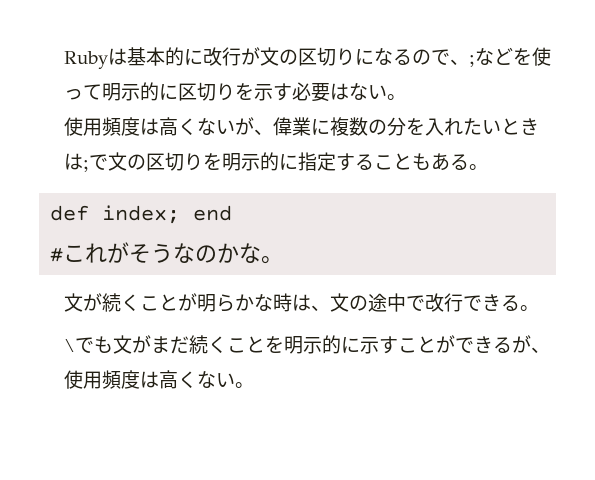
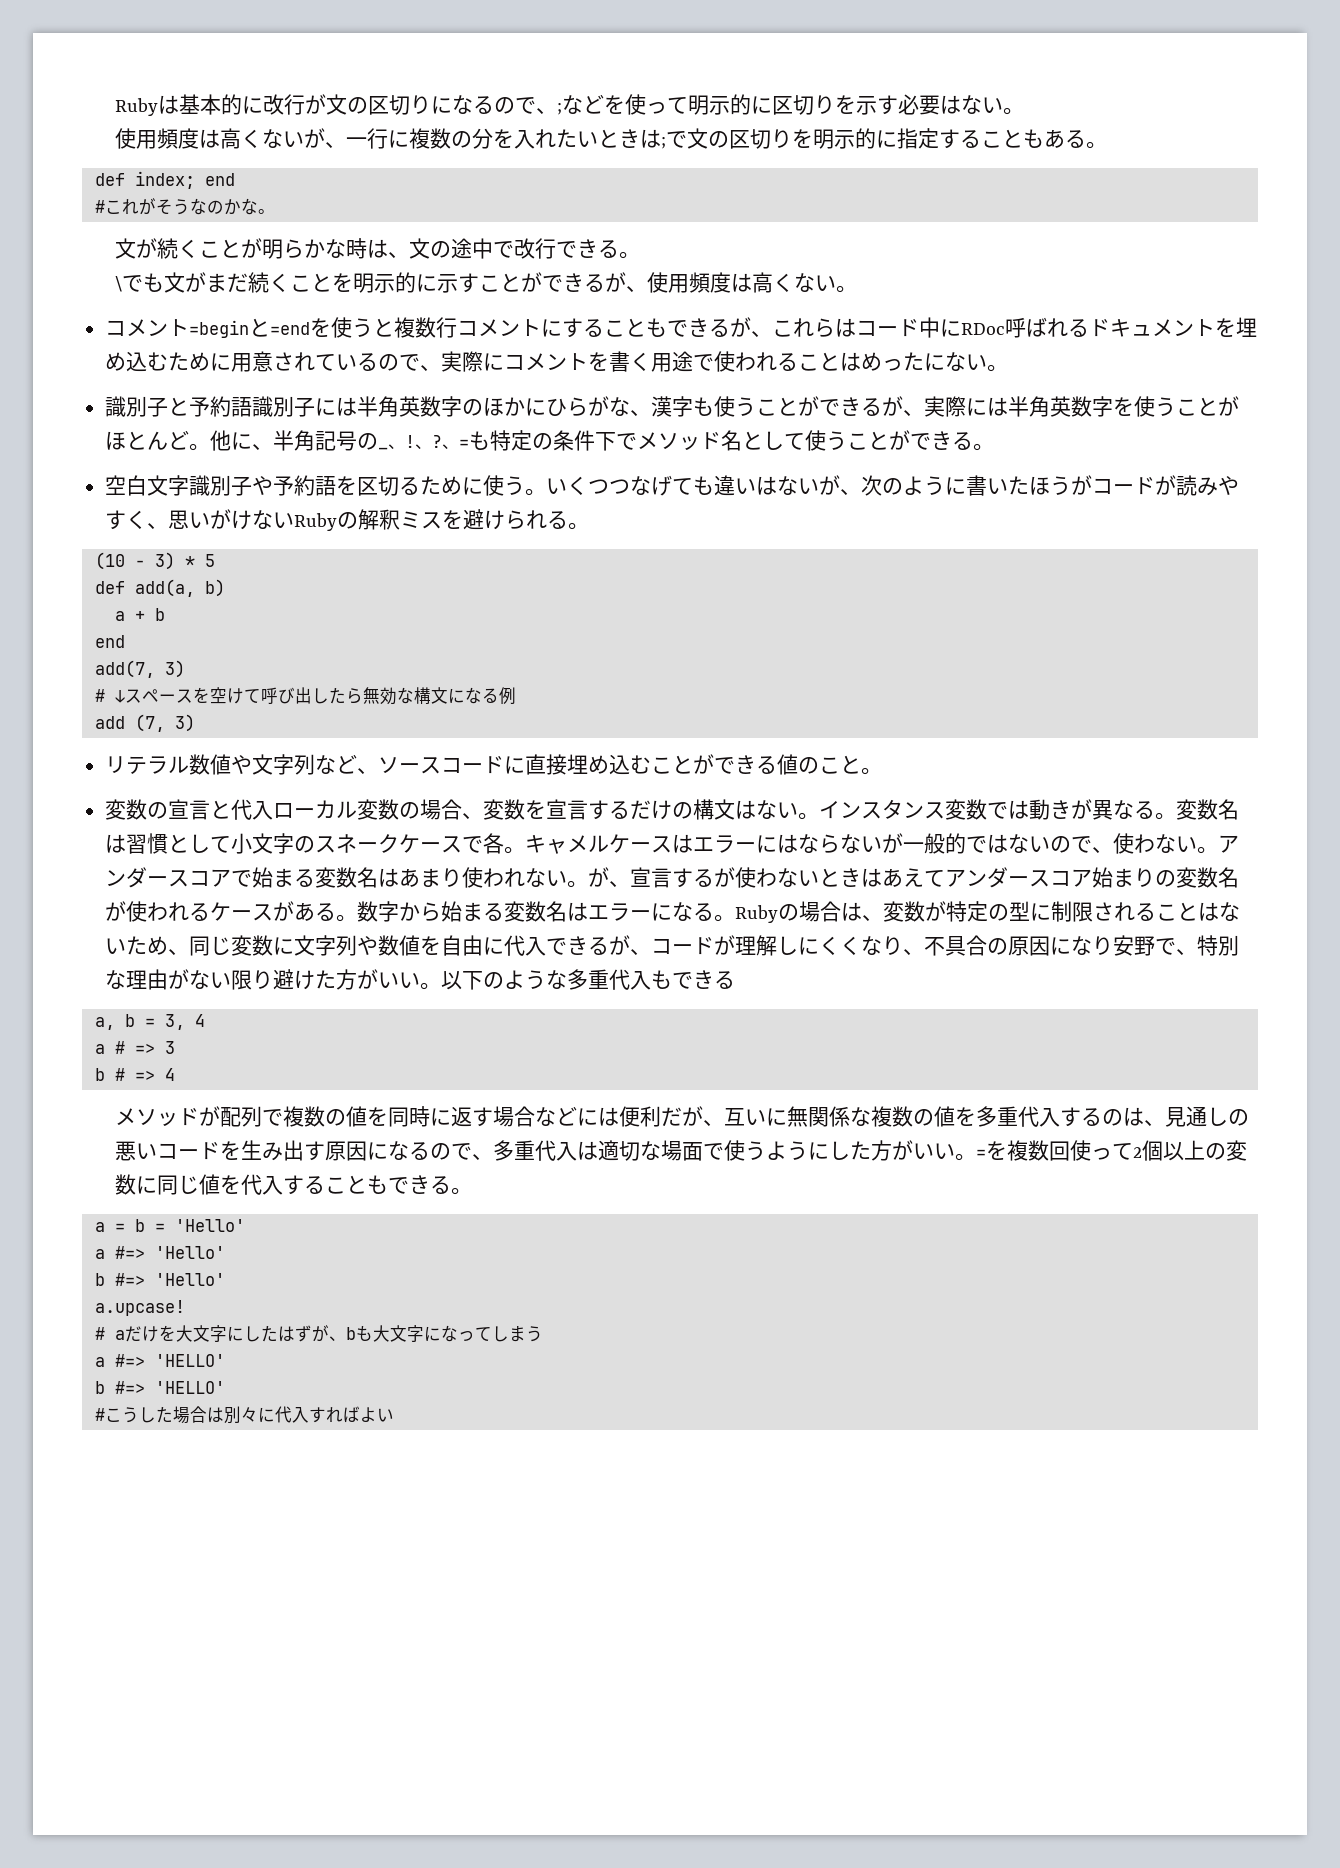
[272,117,311,136] 偉業 -> [346,128,389,149] 一行
(254, 385) none -> [105,317,1258,338] [105,351,1009,372] [105,396,1240,417] [105,430,995,451] [105,475,1240,496] [105,509,590,531] [94,552,215,570] [94,579,225,597] [114,608,165,621] [94,635,125,648] [94,660,185,678] [94,687,516,705] [94,714,195,732] [105,754,883,775] [105,799,1240,820] [105,833,1240,854] [105,867,1240,888] [105,901,1241,923] [105,935,1240,956] [105,969,736,990] [94,1014,205,1030] [94,1041,175,1054] [94,1068,175,1081] [115,1106,1250,1127] [115,1140,1248,1161] [115,1174,473,1195] [94,1219,245,1232] [94,1246,225,1259] [94,1273,225,1286] [94,1300,185,1316] [94,1325,543,1342] [94,1354,225,1367] [94,1381,225,1394] [94,1406,394,1424] // コメント=beginと=endを使うと複数行コメントにすることもできるが、これらはコード中にRDoc呼ばれるドキュメントを埋め込むために用意されているので、実際にコメントを書く用途で使われることはめったにない。 // 識別子と予約語識別子には半角英数字のほかにひらがな、漢字も使うことができるが、実際には半角英数字を使うことがほとんど。他に、半角記号の_、!、?、=も特定の条件下でメソッド名として使うことができる。 // 空白文字識別子や予約語を区切るために使う。いくつつなげても違いはないが、次のように書いたほうがコードが読みやすく、思いがけないRubyの解釈ミスを避けられる。 // (10 - 3) * 5 // def add(a, b) // a + b // end // add(7, 3) // # ↓スペースを空けて呼び出したら無効な構文になる例 // add (7, 3) // リテラル数値や文字列など、ソースコードに直接埋め込むことができる値のこと。 // 変数の宣言と代入ローカル変数の場合、変数を宣言するだけの構文はない。インスタンス変数では動きが異なる。変数名は習慣として小文字のスネークケースで各。キャメルケースはエラーにはならないが一般的ではないので、使わない。アンダースコアで始まる変数名はあまり使われない。が、宣言するが使わないときはあえてアンダースコア始まりの変数名が使われるケースがある。数字から始まる変数名はエラーになる。Rubyの場合は、変数が特定の型に制限されることはないため、同じ変数に文字列や数値を自由に代入できるが、コードが理解しにくくなり、不具合の原因になり安野で、特別な理由がない限り避けた方がいい。以下のような多重代入もできる // a, b = 3, 4 // a # => 3 // b # => 4 // メソッドが配列で複数の値を同時に返す場合などには便利だが、互いに無関係な複数の値を多重代入するのは、見通しの悪いコードを生み出す原因になるので、多重代入は適切な場面で使うようにした方がいい。=を複数回使って2個以上の変数に同じ値を代入することもできる。 // a = b = 'Hello' // a #=> 'Hello' // b #=> 'Hello' // a.upcase! // # aだけを大文字にしたはずが、bも大文字になってしまう // a #=> 'HELLO' // b #=> 'HELLO' // #こうした場合は別々に代入すればよい

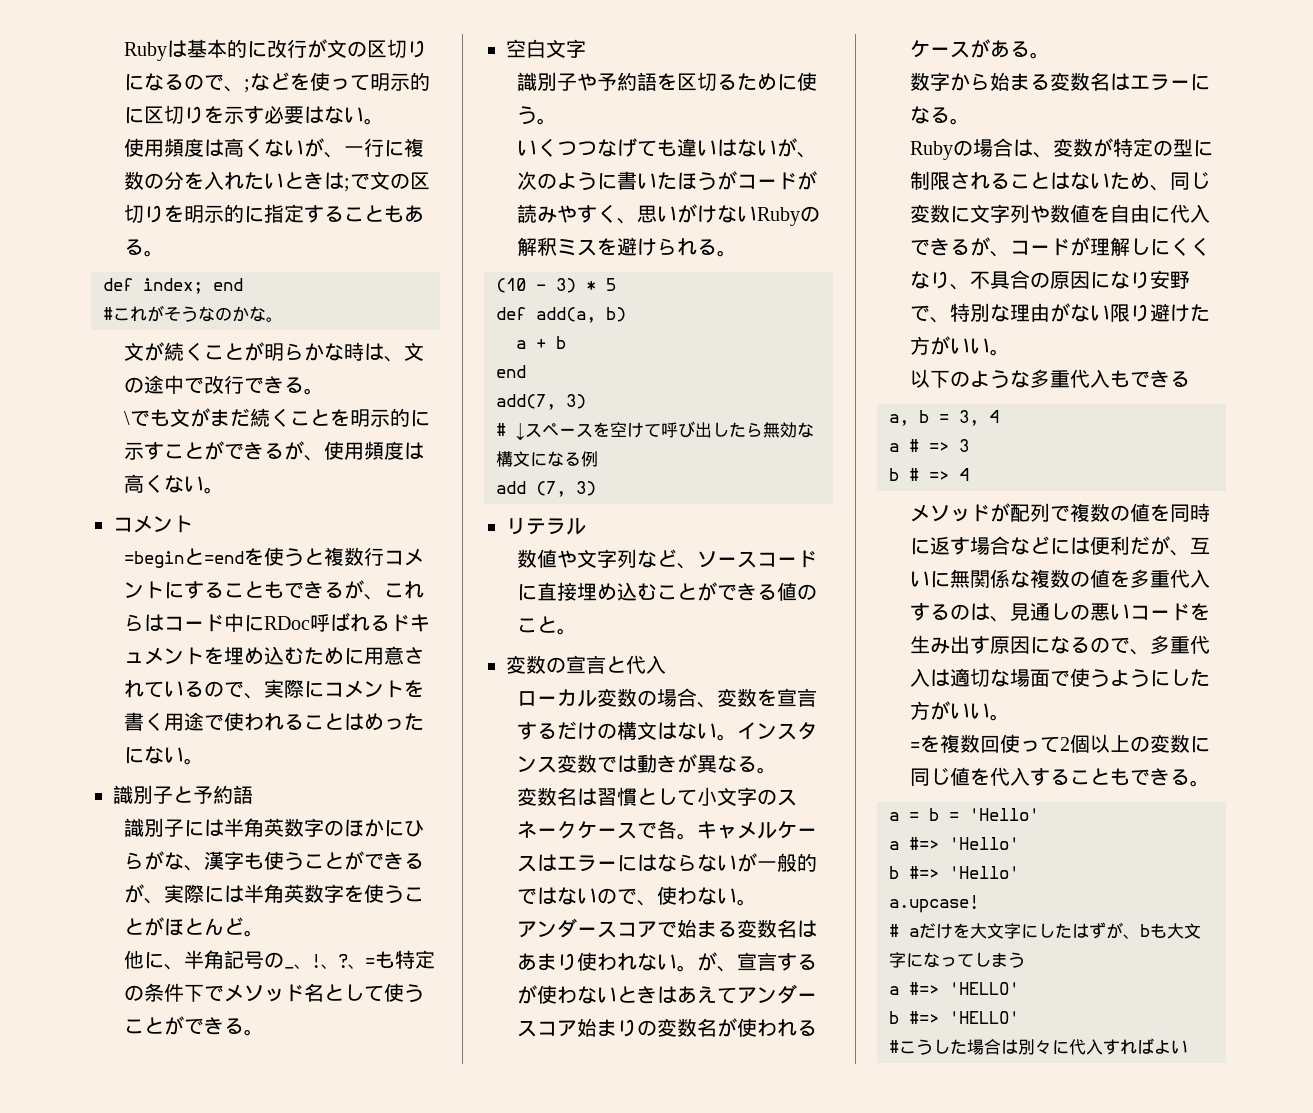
(190, 327) none -> (193, 524) //
(253, 407) none -> (253, 794) //
(211, 447) none -> (265, 933) //
(190, 485) none -> (586, 48) //
(547, 492) none -> (558, 121) //
(190, 764) none -> (586, 526) //
(274, 810) none -> (666, 664) //
(1177, 816) none -> (778, 770) //
(1219, 850) none -> (758, 902) //
(358, 918) none -> (1051, 55) //
(736, 918) none -> (971, 121) //
(442, 986) none -> (1011, 352) //
(977, 1157) none -> (1011, 717) //

